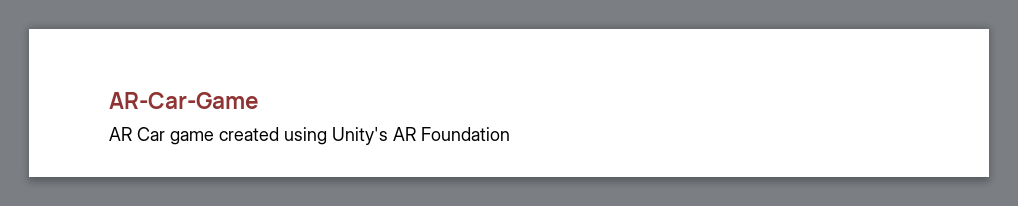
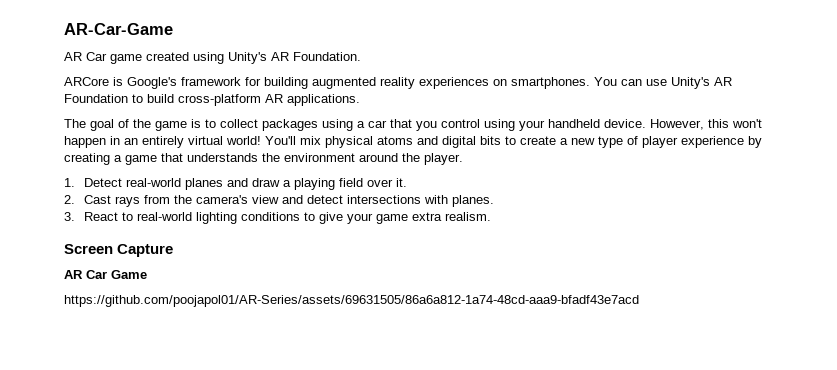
[421,127,510,141] Foundation -> [293,52,361,61] [64,77,732,89] [64,94,360,106] [64,119,762,131] [64,136,762,148] [64,153,463,165] [64,178,407,190] [64,195,494,207] [64,212,491,224] [64,244,174,257] [64,270,147,279] [64,295,639,307] Foundation. // ARCore is Google's framework for building augmented reality experiences on smartphones. You can use Unity's AR Foundation to build cross-platform AR applications. // The goal of the game is to collect packages using a car that you control using your handheld device. However, this won't happen in an entirely virtual world! You'll mix physical atoms and digital bits to create a new type of player experience by creating a game that understands the environment around the player. // 1. Detect real-world planes and draw a playing field over it. // 2. Cast rays from the camera's view and detect intersections with planes. // 3. React to real-world lighting conditions to give your game extra realism. // Screen Capture // AR Car Game // https://github.com/poojapol01/AR-Series/assets/69631505/86a6a812-1a74-48cd-aaa9-bfadf43e7acd

